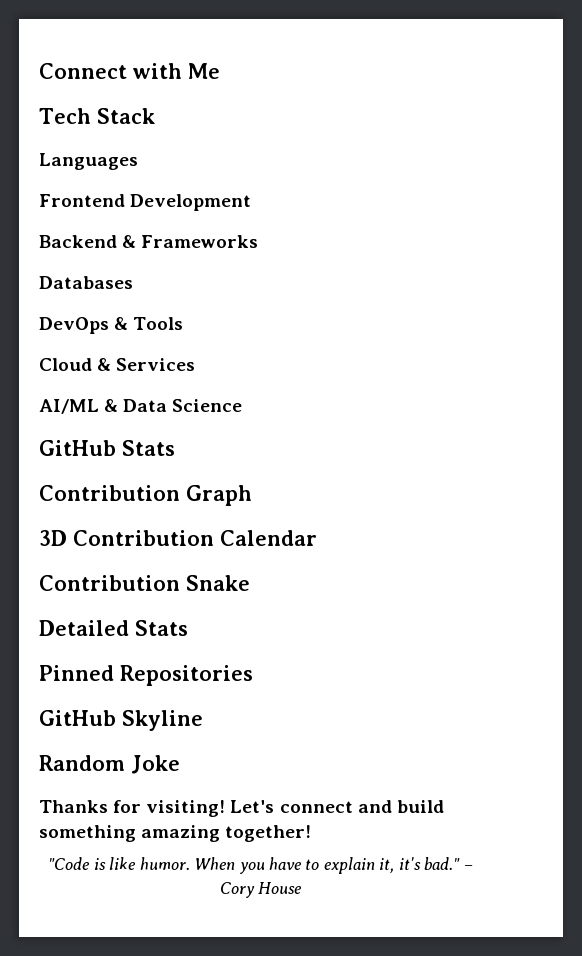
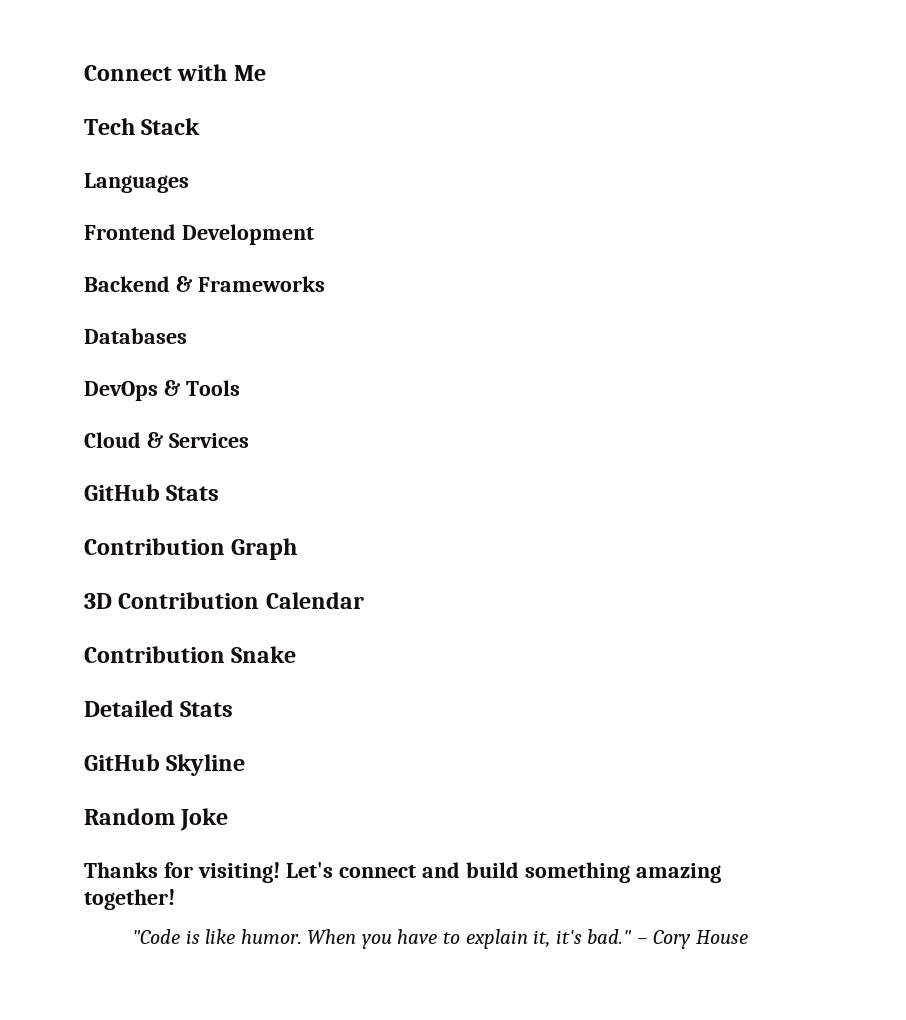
[39,399,243,414] // AI/ML & Data Science -> (249, 440) none
[39,665,253,686] // Pinned Repositories -> (234, 709) none

